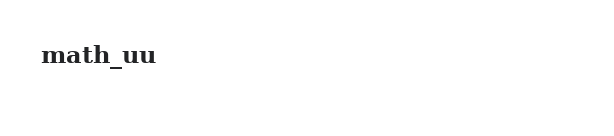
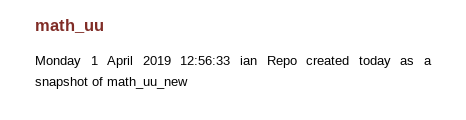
(156, 57) none -> [35,56,433,68] [35,77,188,89] // Monday 1 April 2019 12:56:33 ian Repo created today as a snapshot of math_uu_new

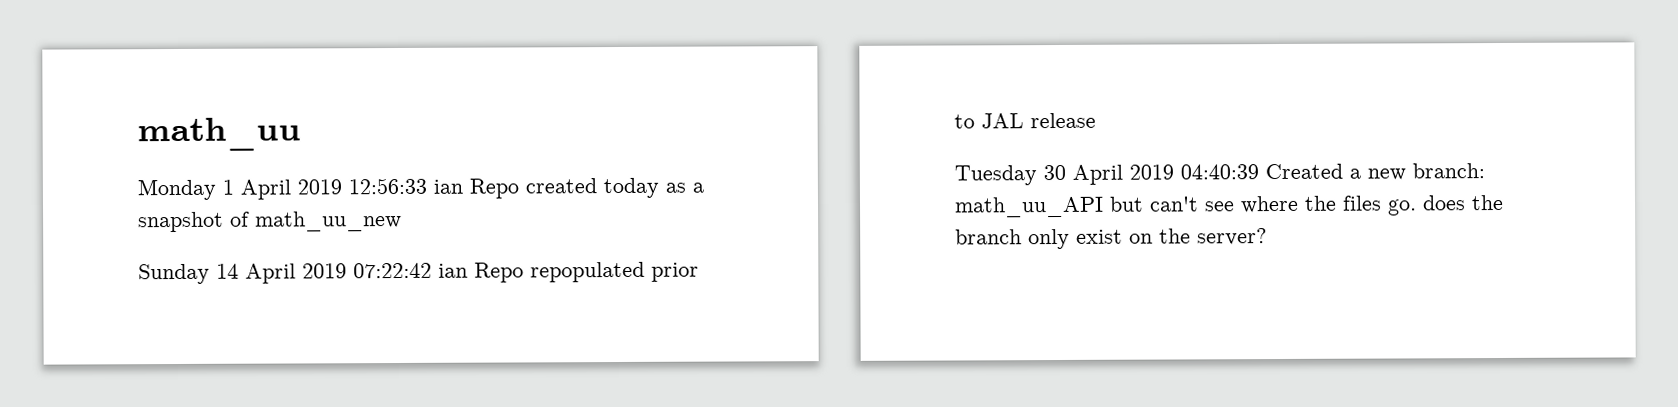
(188, 83) none -> [138,261,699,285] [954,112,1096,129] [954,163,1485,186] [954,194,1504,218] [955,228,1267,250] // Sunday 14 April 2019 07:22:42 ian Repo repopulated prior to JAL release // Tuesday 30 April 2019 04:40:39 Created a new branch: math_uu_API but can't see where the files go. does the branch only exist on the server?

